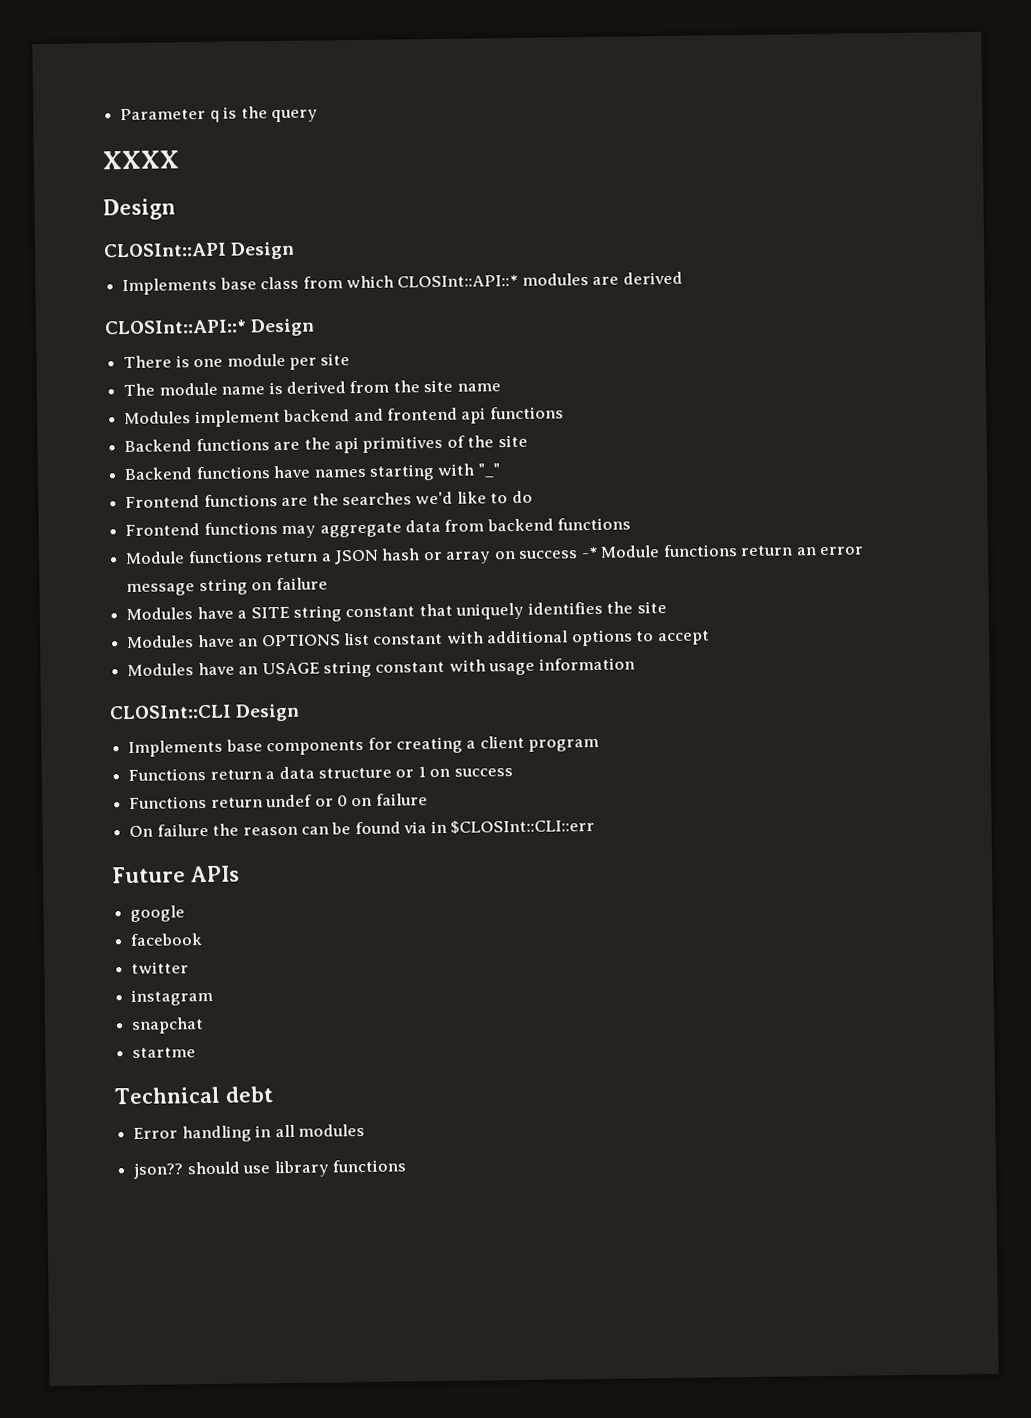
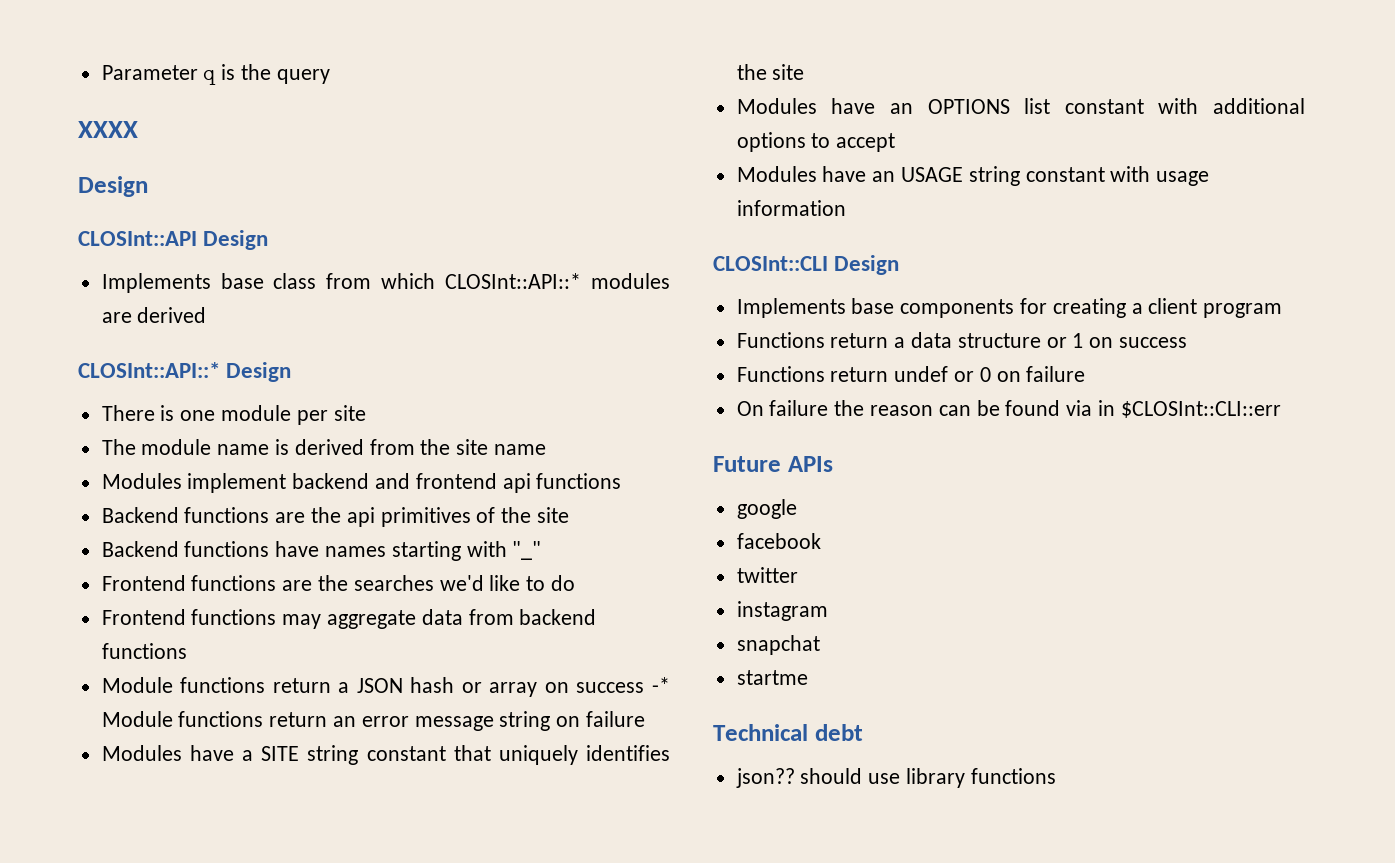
[133,1123,365,1143] // Error handling in all modules -> (863, 732) none

